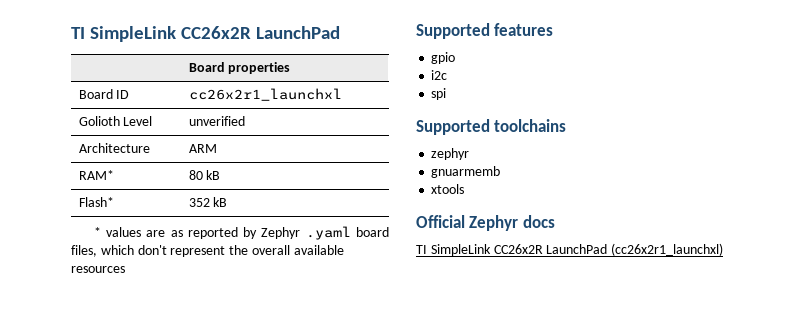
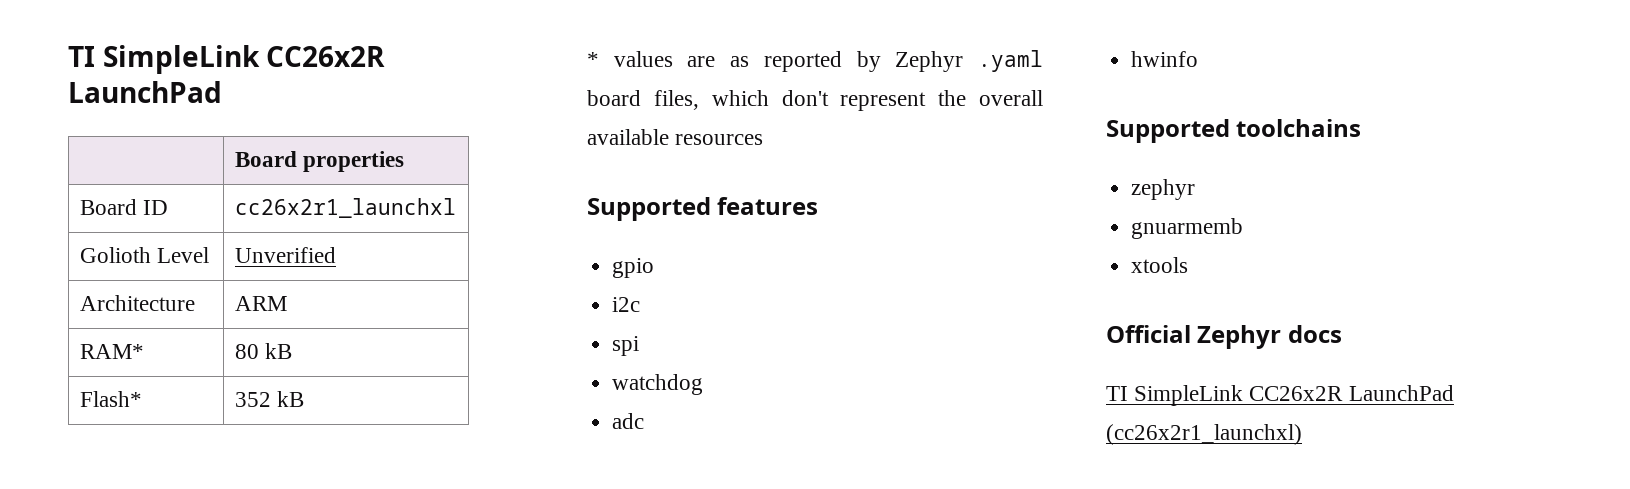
[188,116,245,126] unverified -> [234,247,336,263] Unverified
(447, 94) none -> [612,374,704,395] [612,413,645,429] [1131,51,1199,67] // watchdog // adc // hwinfo

